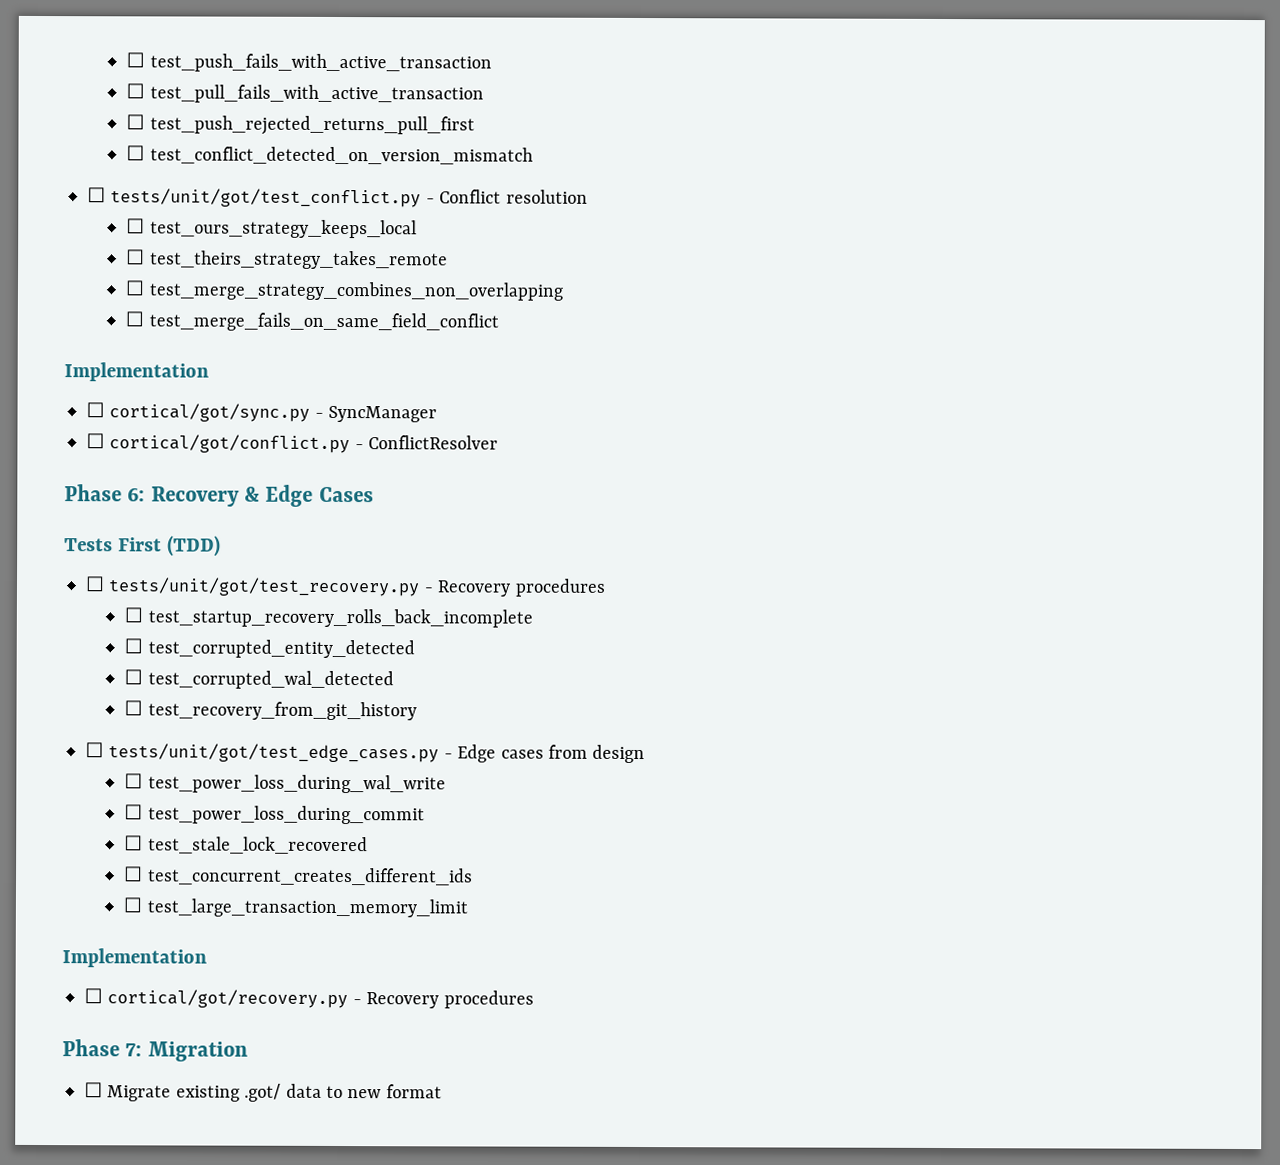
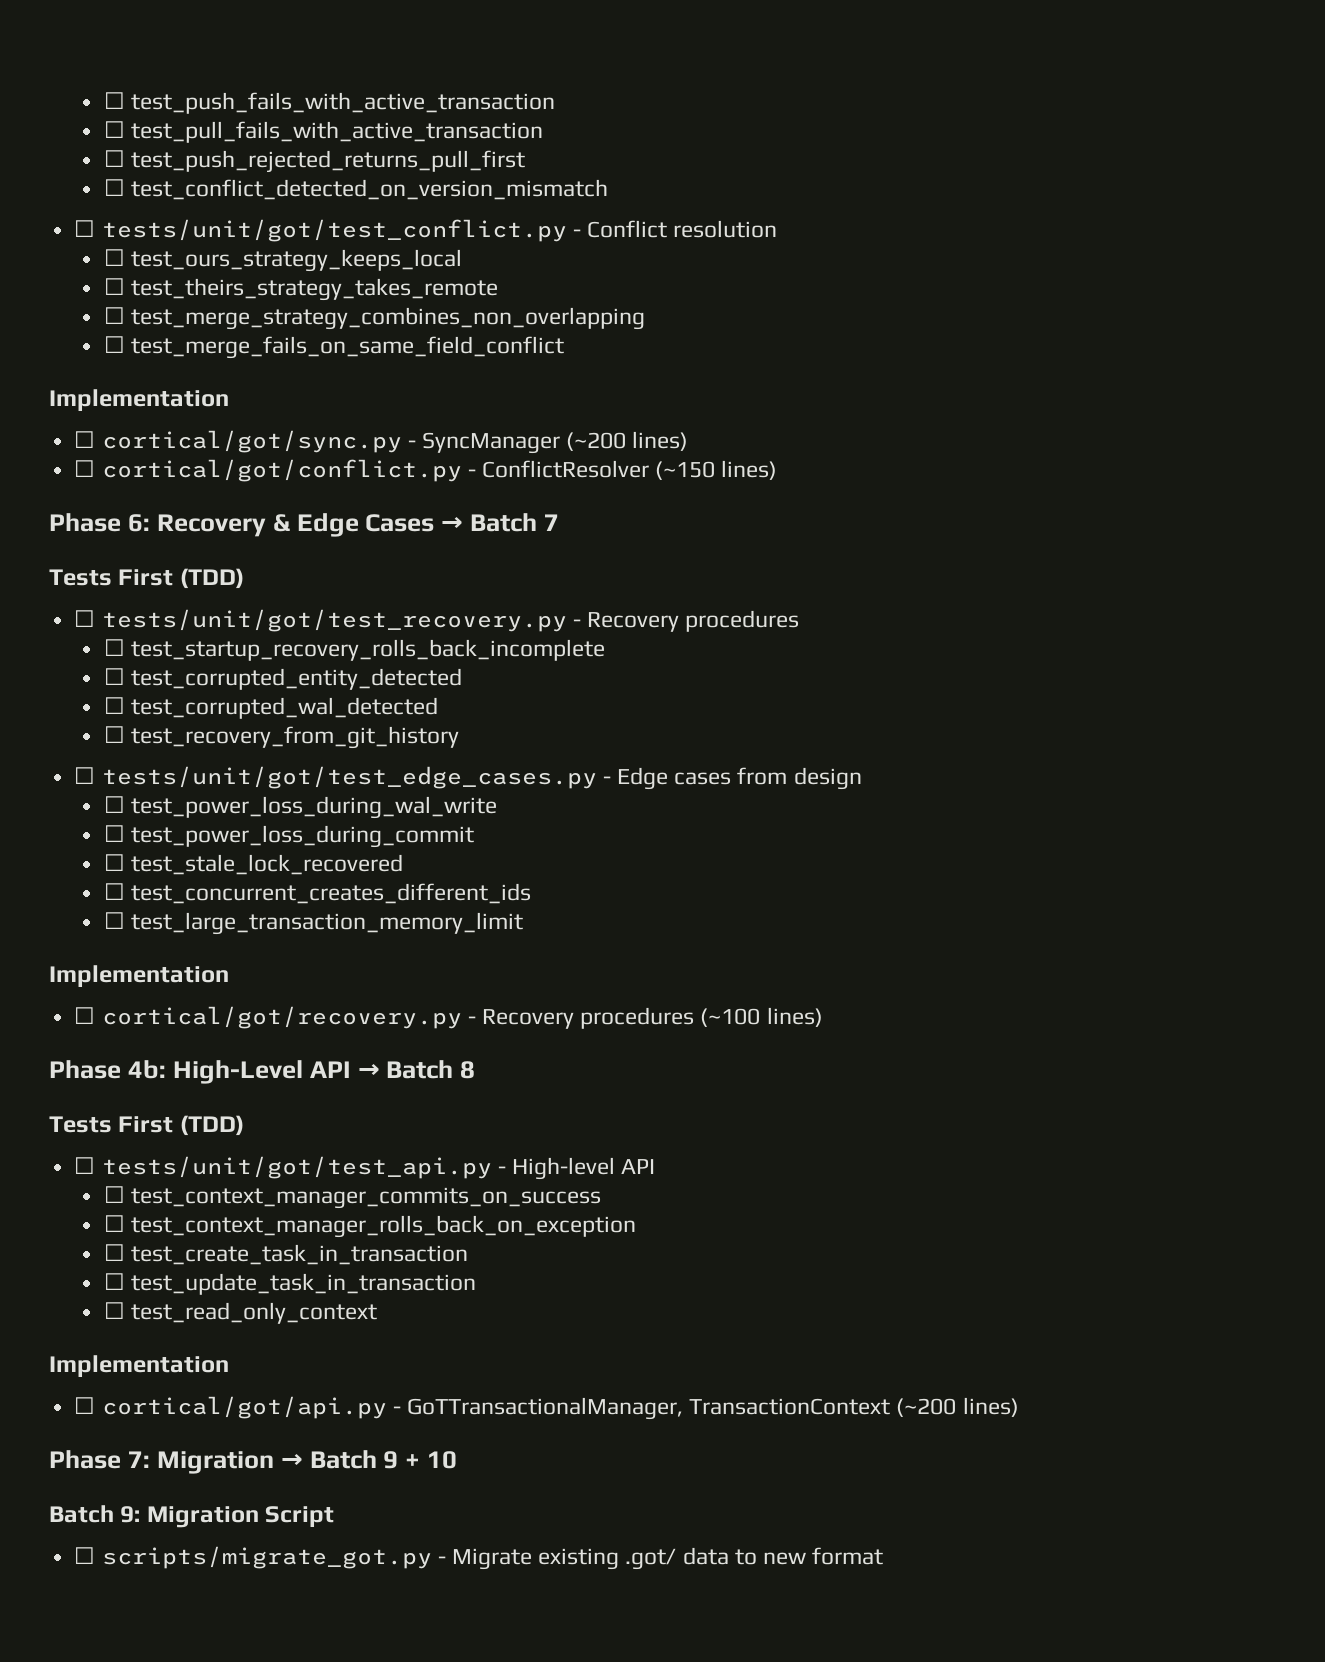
(438, 414) none -> [566,431,689,451] (~200 lines)
(499, 442) none -> [655,460,778,480] (~150 lines)
(374, 494) none -> [441,513,560,532] → Batch 7
[62,1039,248,1062] [84,1082,103,1098] // Phase 7: Migration // ☐ -> [700,1007,823,1027] [49,1060,476,1084] [49,1115,244,1136] [74,1156,656,1180] [103,1186,602,1209] [103,1215,637,1238] [103,1244,469,1265] [103,1273,477,1295] [103,1302,378,1324] [49,1355,229,1377] [74,1396,1019,1420] [49,1450,458,1474] [49,1505,335,1528] [74,1546,446,1569] (~100 lines) // Phase 4b: High-Level API → Batch 8 // Tests First (TDD) // ☐ tests/unit/got/test_api.py - High-level API // ☐ test_context_manager_commits_on_success // ☐ test_context_manager_rolls_back_on_exception // ☐ test_create_task_in_transaction // ☐ test_update_task_in_transaction // ☐ test_read_only_context // Implementation // ☐ cortical/got/api.py - GoTTransactionalManager, TransactionContext (~200 lines) // Phase 7: Migration → Batch 9 + 10 // Batch 9: Migration Script // ☐ scripts/migrate_got.py -

